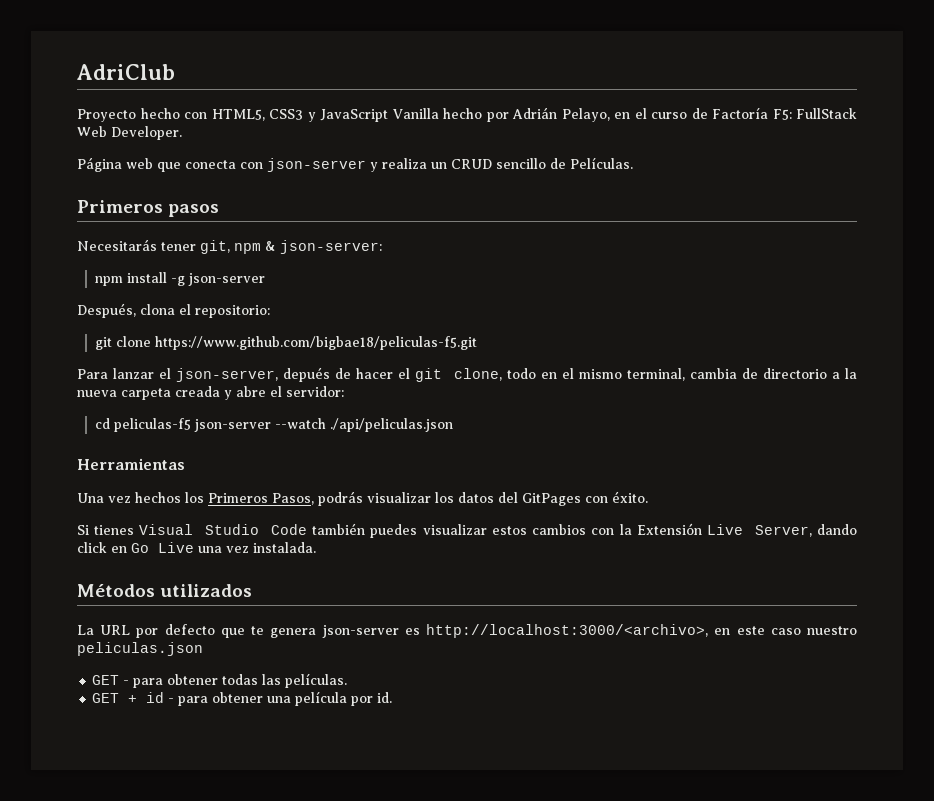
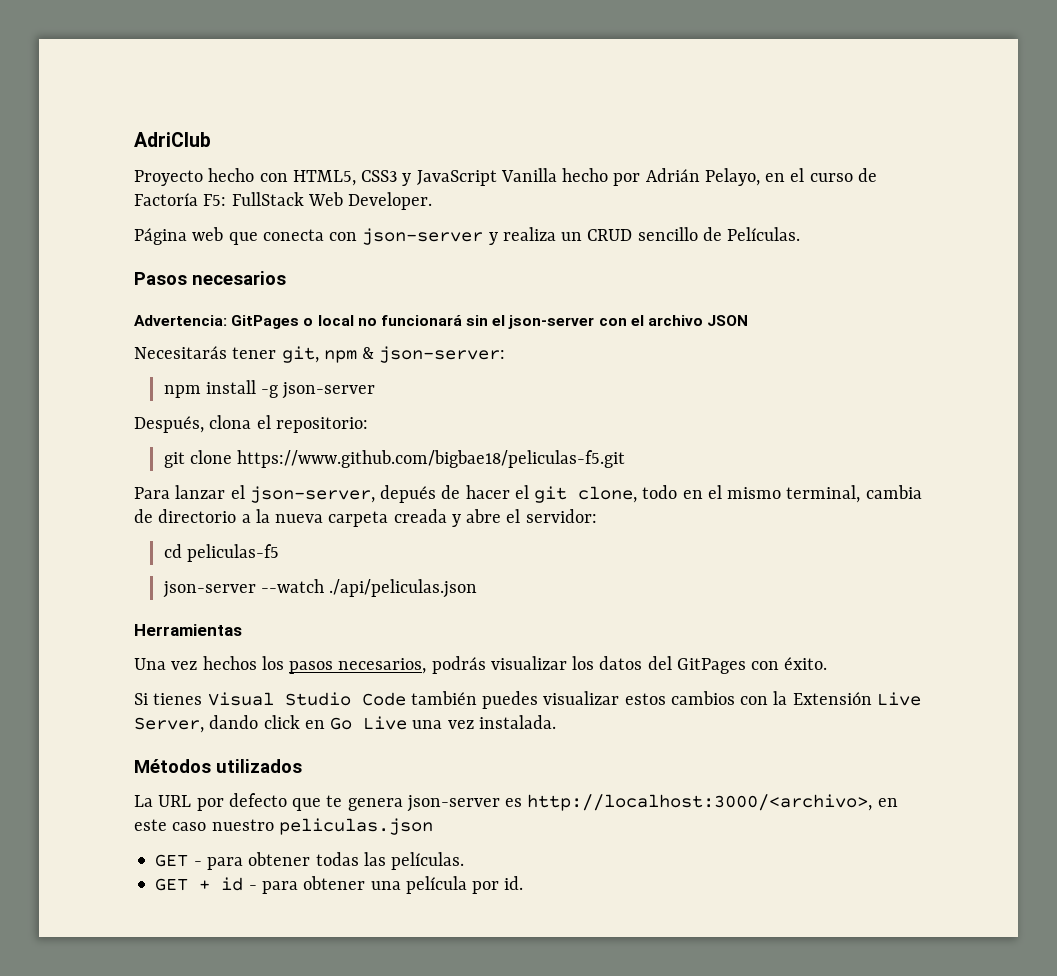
[77,200,220,217] Primeros pasos -> [134,271,286,285] [134,315,749,329] Pasos necesarios // Advertencia: GitPages o local no funcionará sin el json-server con el archivo JSON
(191, 425) none -> (279, 553) //
[208,493,314,505] Primeros Pasos, -> [289,658,427,674] pasos necesarios,

